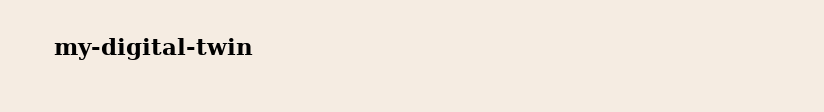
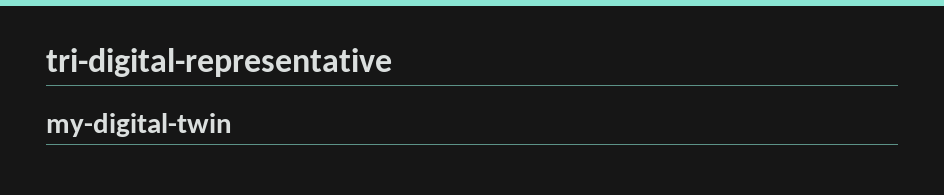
(54, 49) none -> [46,48,392,77] tri-digital-representative //

